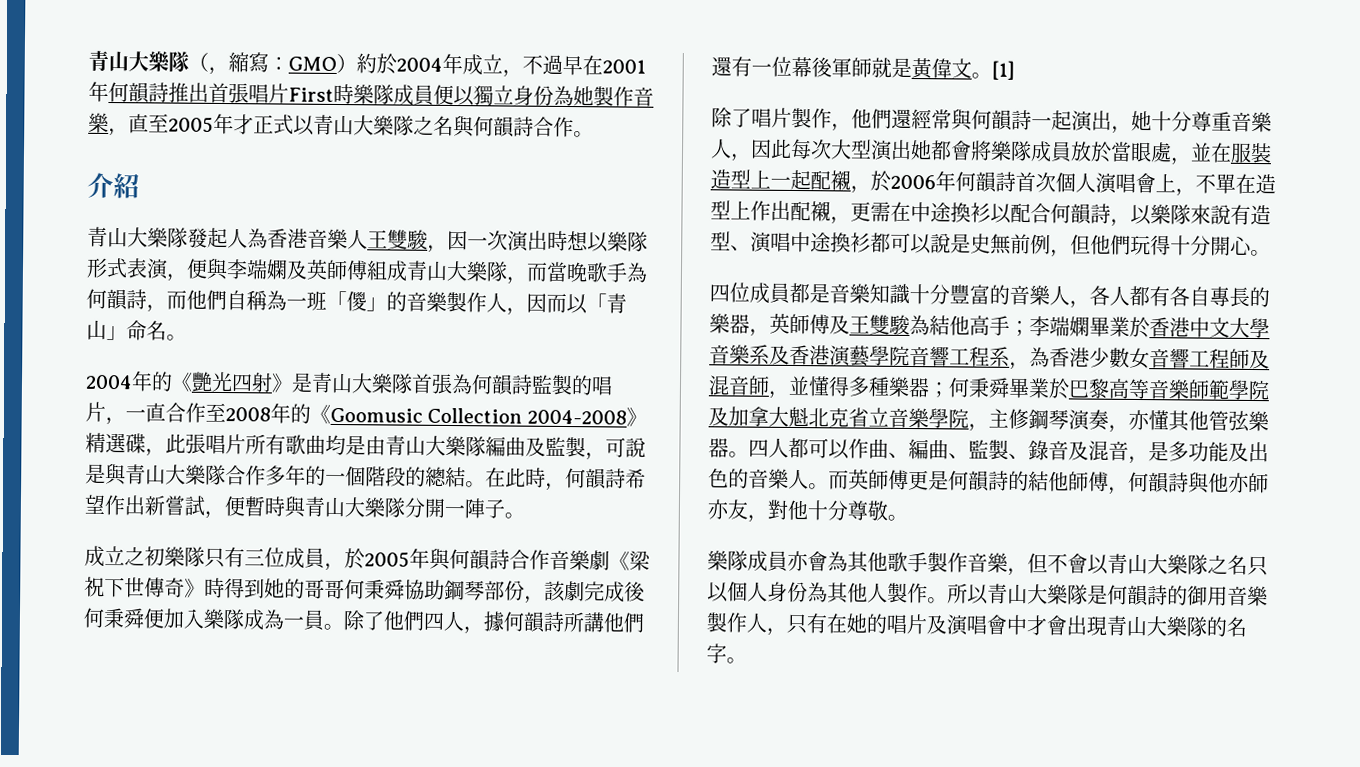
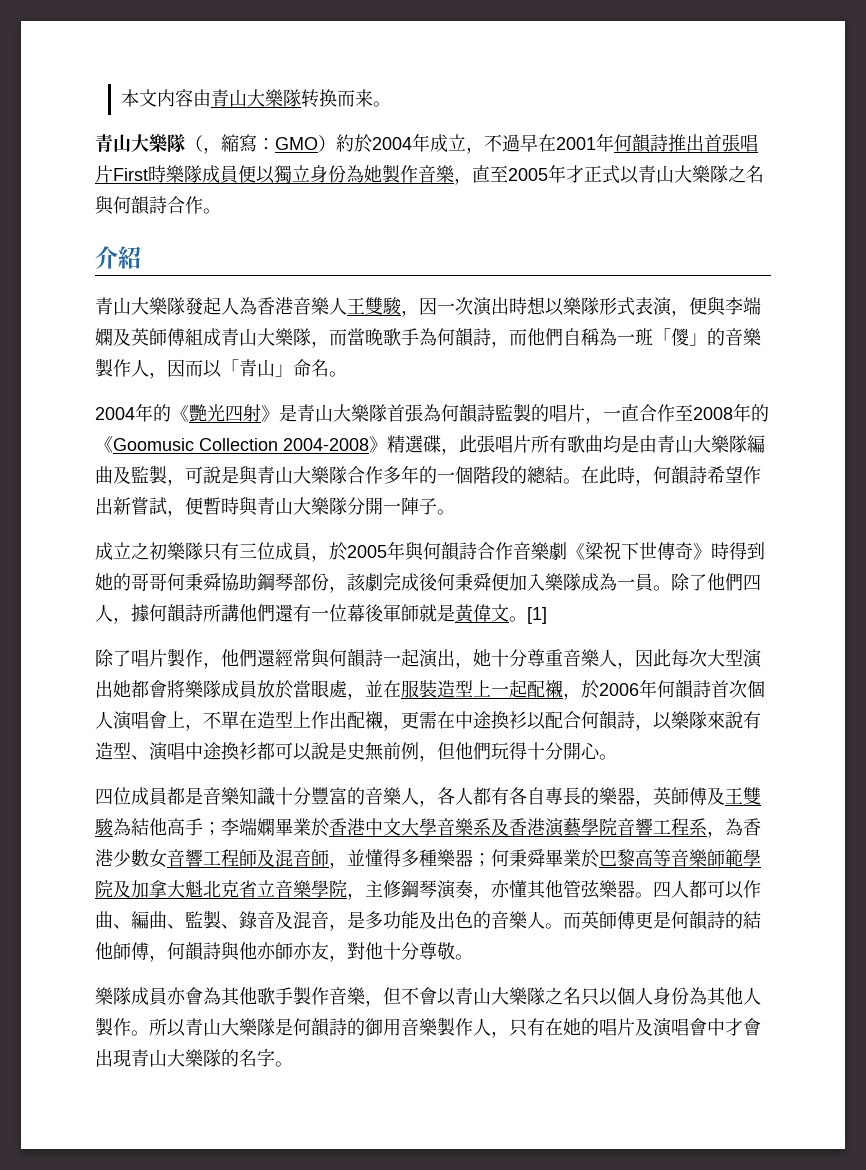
(88, 61) none -> [120,89,391,108] 本文内容由青山大樂隊转换而来。 //

